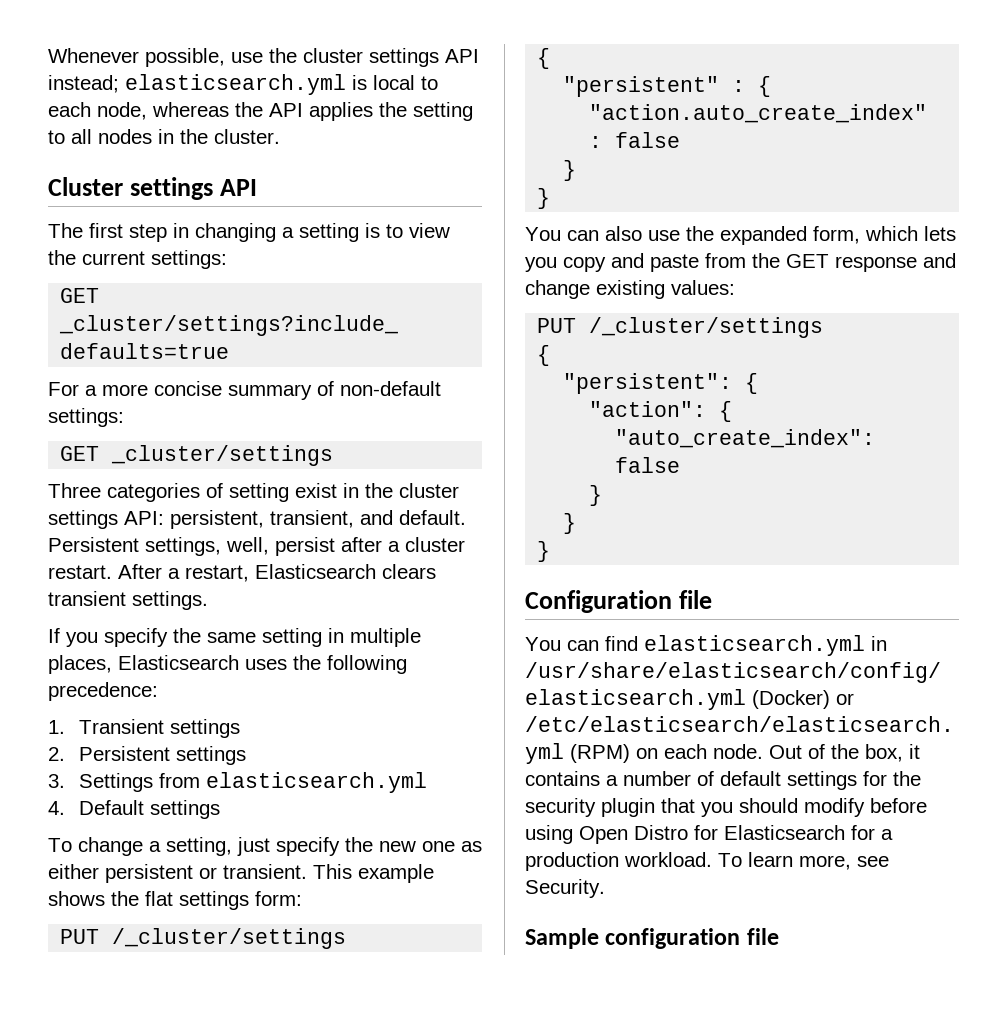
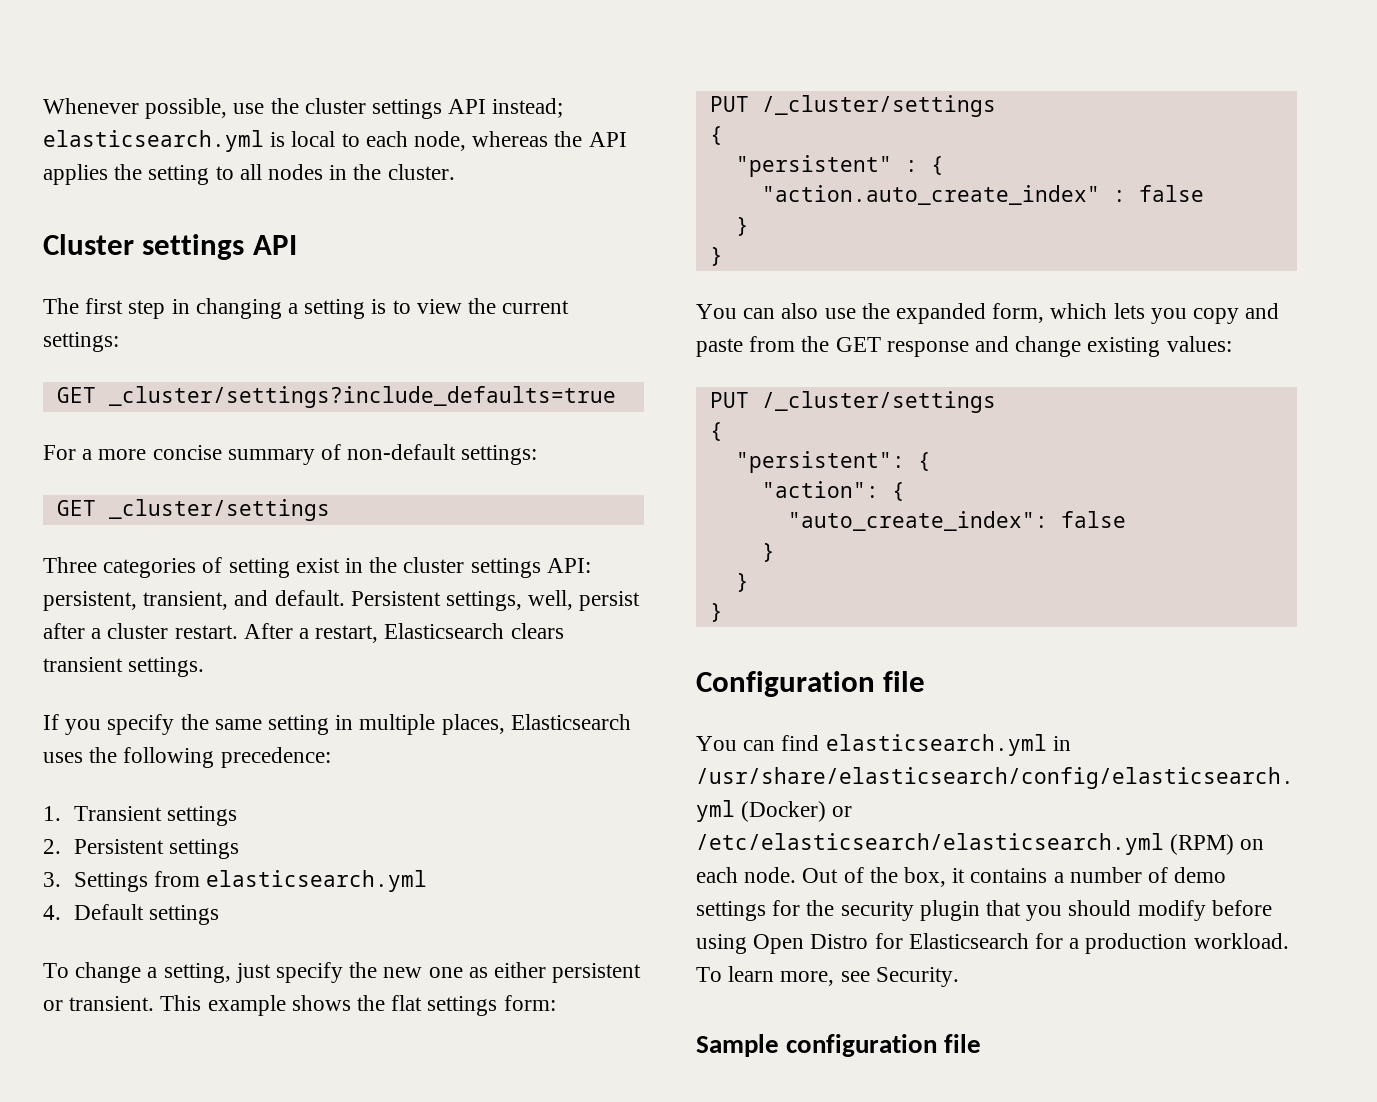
[720,771,781,786] default -> [1174,867,1227,883] demo

